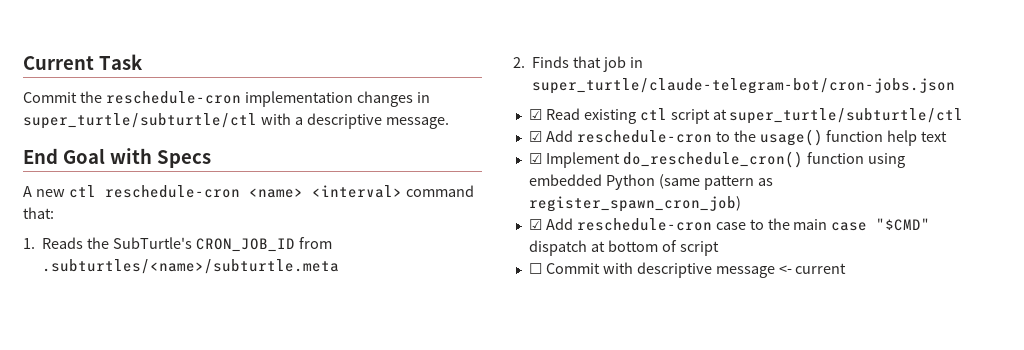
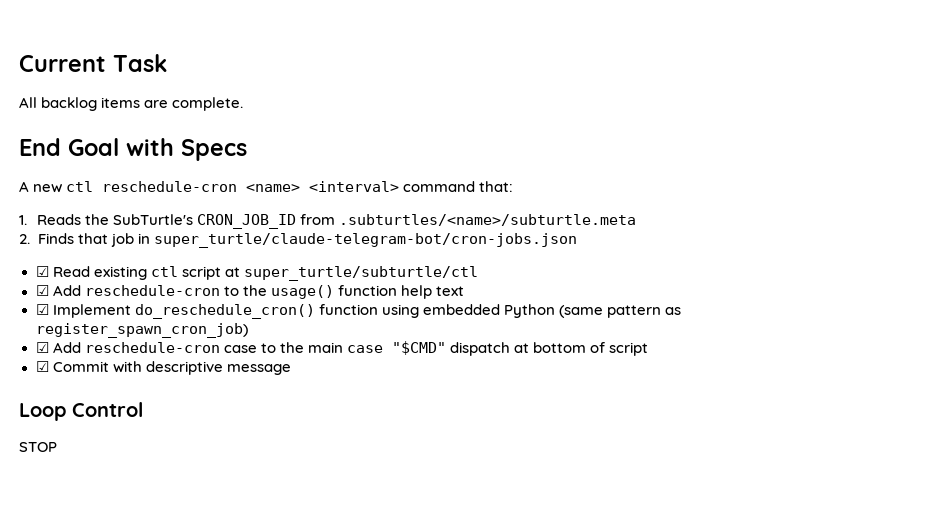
[23,91,430,107] [23,113,449,129] Commit the reschedule-cron implementation changes in super_turtle/subturtle/ctl with a descriptive message. -> [19,97,244,111] All backlog items are complete.
[528,263,542,274] ☐ -> [35,361,49,372] ☑
[778,263,847,274] <- current -> [19,402,143,421] [19,442,57,452] // Loop Control // STOP

